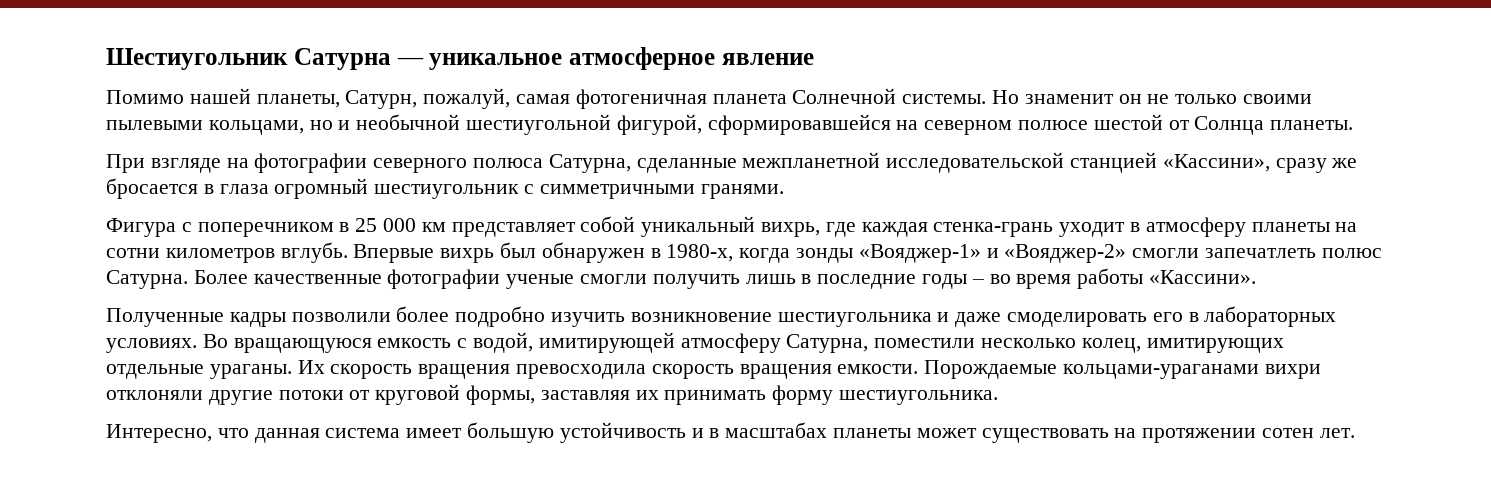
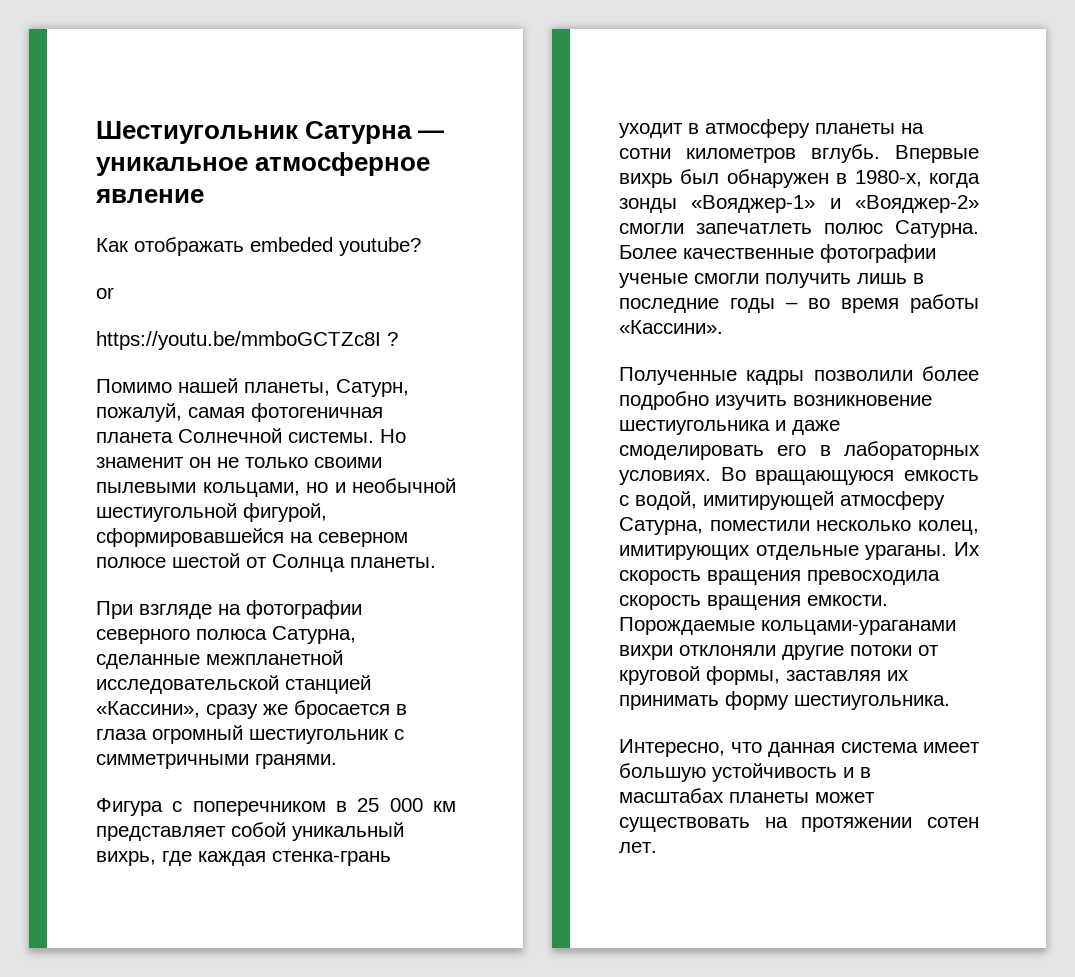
(814, 59) none -> [96,237,421,256] [96,287,114,299] [96,331,398,350] // Как отображать embeded youtube? // or // https://youtu.be/mmboGCTZc8I ?

